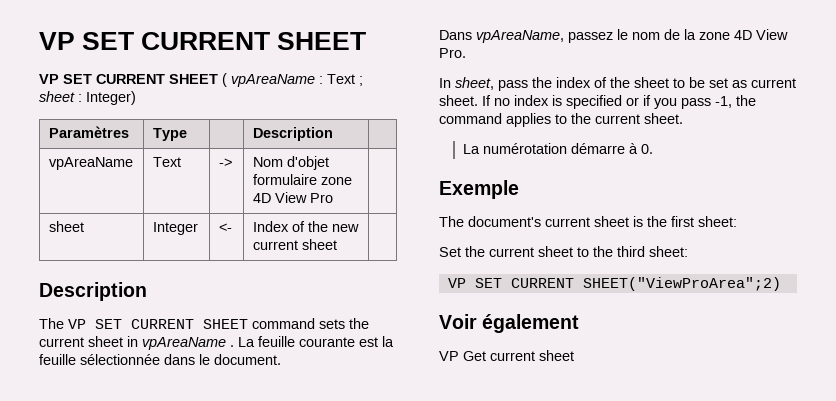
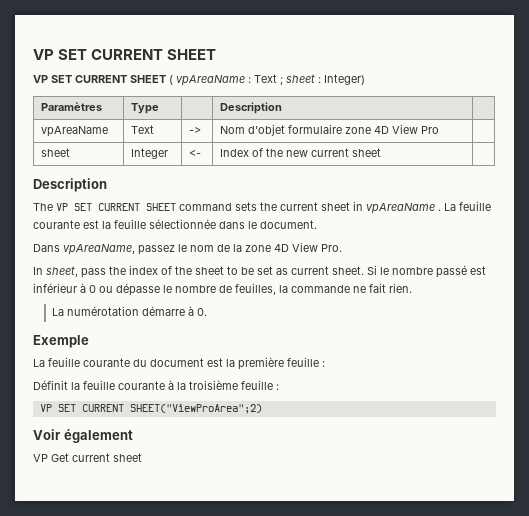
[482,95,756,109] [439,113,683,127] If no index is specified or if you pass -1, the command applies to the current sheet. -> [367,265,486,278] [33,283,412,296] Si le nombre passé est inférieur à 0 ou dépasse le nombre de feuilles, la commande ne fait rien.
[439,216,737,227] [439,246,688,257] The document's current sheet is the first sheet: // Set the current sheet to the third sheet: -> [33,357,325,370] [33,380,279,390] La feuille courante du document est la première feuille : // Définit la feuille courante à la troisième feuille :

